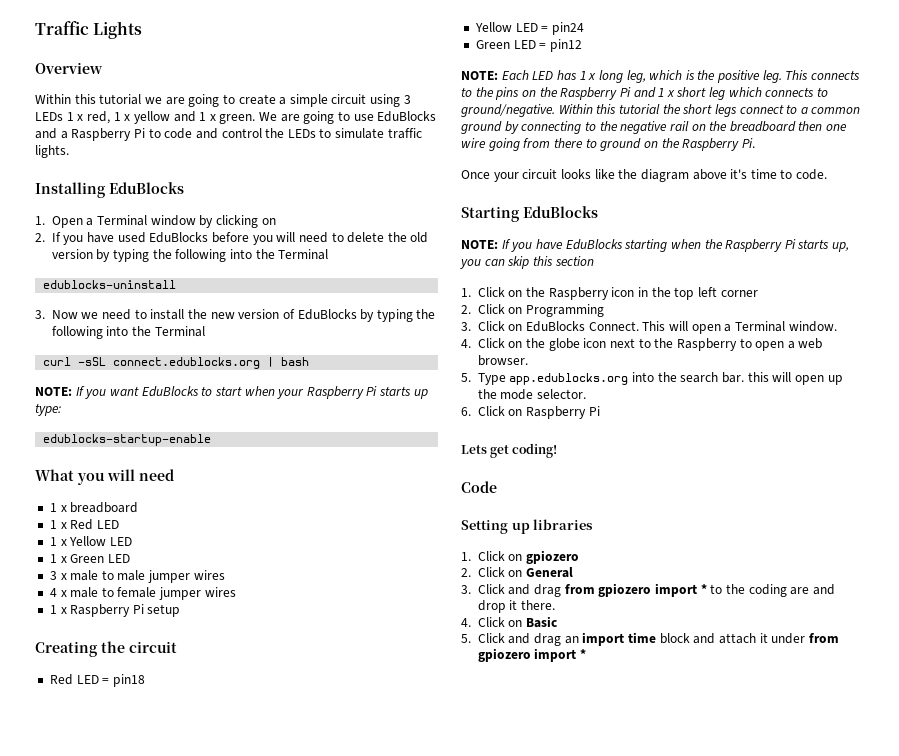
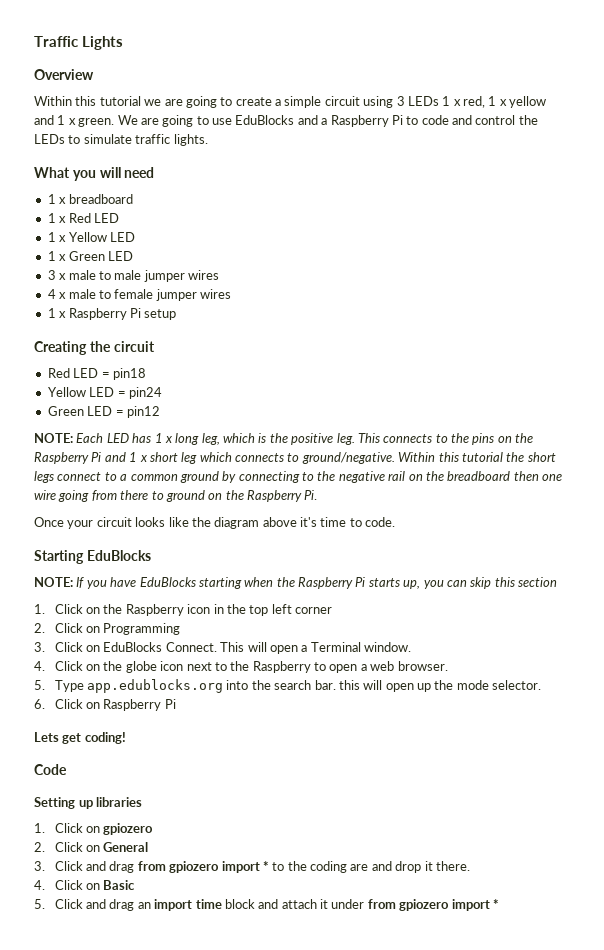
[35,182,184,198] [35,215,276,228] [35,232,429,245] [51,249,329,262] [43,280,177,289] [35,309,436,322] [51,326,205,339] [43,357,310,369] [35,386,428,399] [35,403,61,416] [43,434,212,446] // Installing EduBlocks // 1. Open a Terminal window by clicking on // 2. If you have used EduBlocks before you will need to delete the old version by typing the following into the Terminal // edublocks-uninstall // 3. Now we need to install the new version of EduBlocks by typing the following into the Terminal // curl -sSL connect.edublocks.org | bash // NOTE: If you want EduBlocks to start when your Raspberry Pi starts up type: // edublocks-startup-enable -> (208, 140) none

